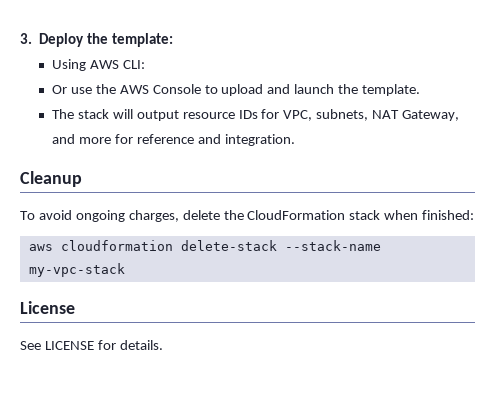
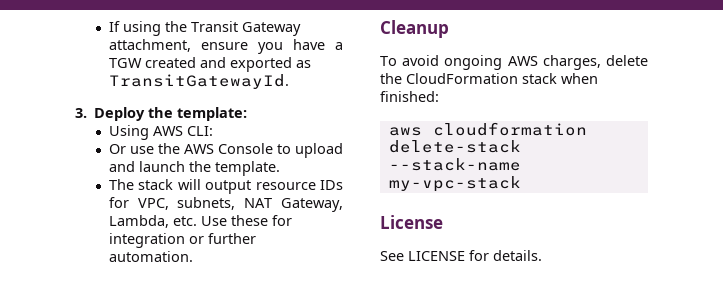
(20, 38) none -> [108,21,301,36] [108,39,343,54] [108,57,311,72] [108,74,289,89] If using the Transit Gateway attachment, ensure you have a TGW created and exported as TransitGatewayId. //
[51,134,295,146] and more for reference and integration. -> [108,215,292,228] [108,233,256,248] [108,251,193,262] Lambda, etc. Use these for integration or further automation.
(125, 216) none -> [507,56,538,66] AWS

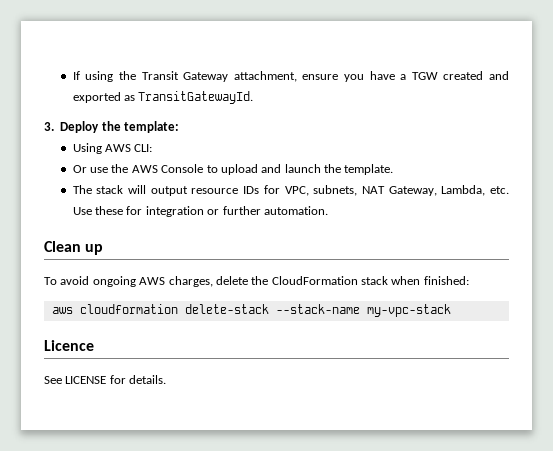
[380,20,449,38] Cleanup -> [44,241,104,255] Clean up
[380,215,443,229] License -> [44,340,94,351] Licence

